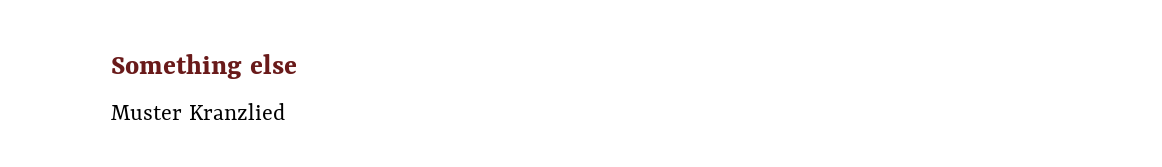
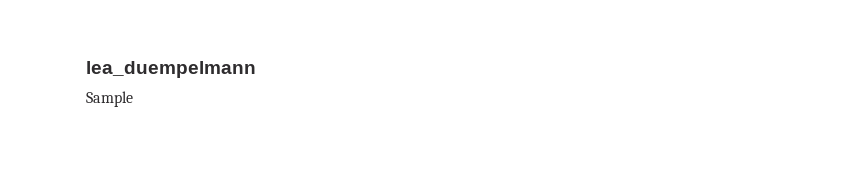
[111,54,298,79] [111,103,285,120] Something else // Muster Kranzlied -> [86,61,256,78] [86,91,133,107] lea_duempelmann // Sample

